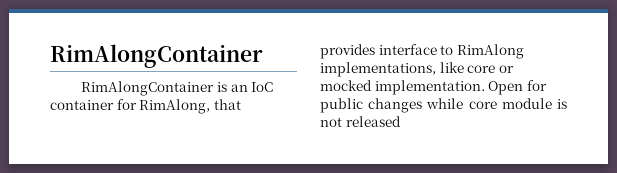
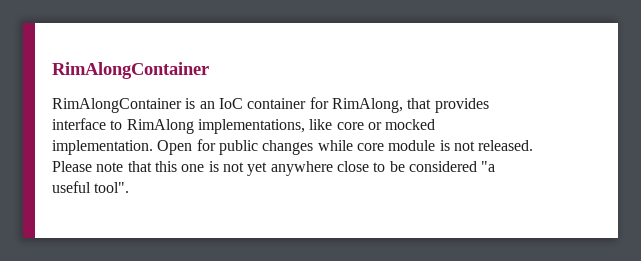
[345,116,401,127] released -> [478,140,534,151] [52,161,496,176] [52,181,130,193] released. Please note that this one is not yet anywhere close to be considered "a useful tool".

